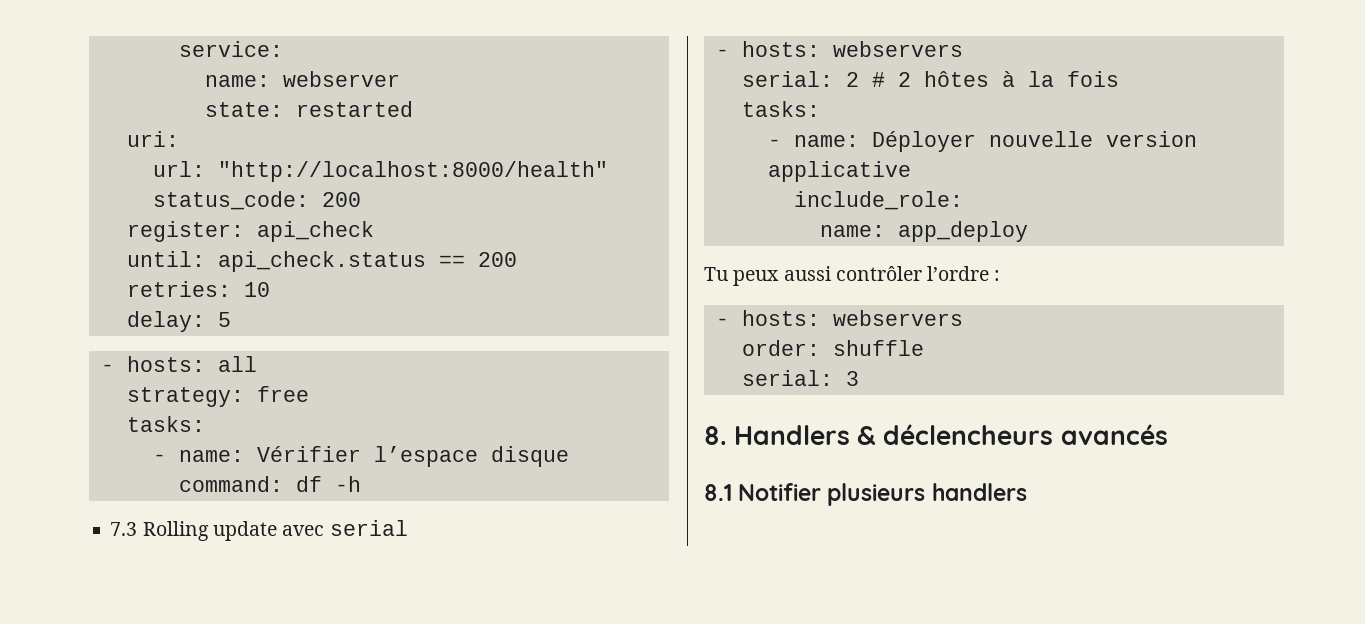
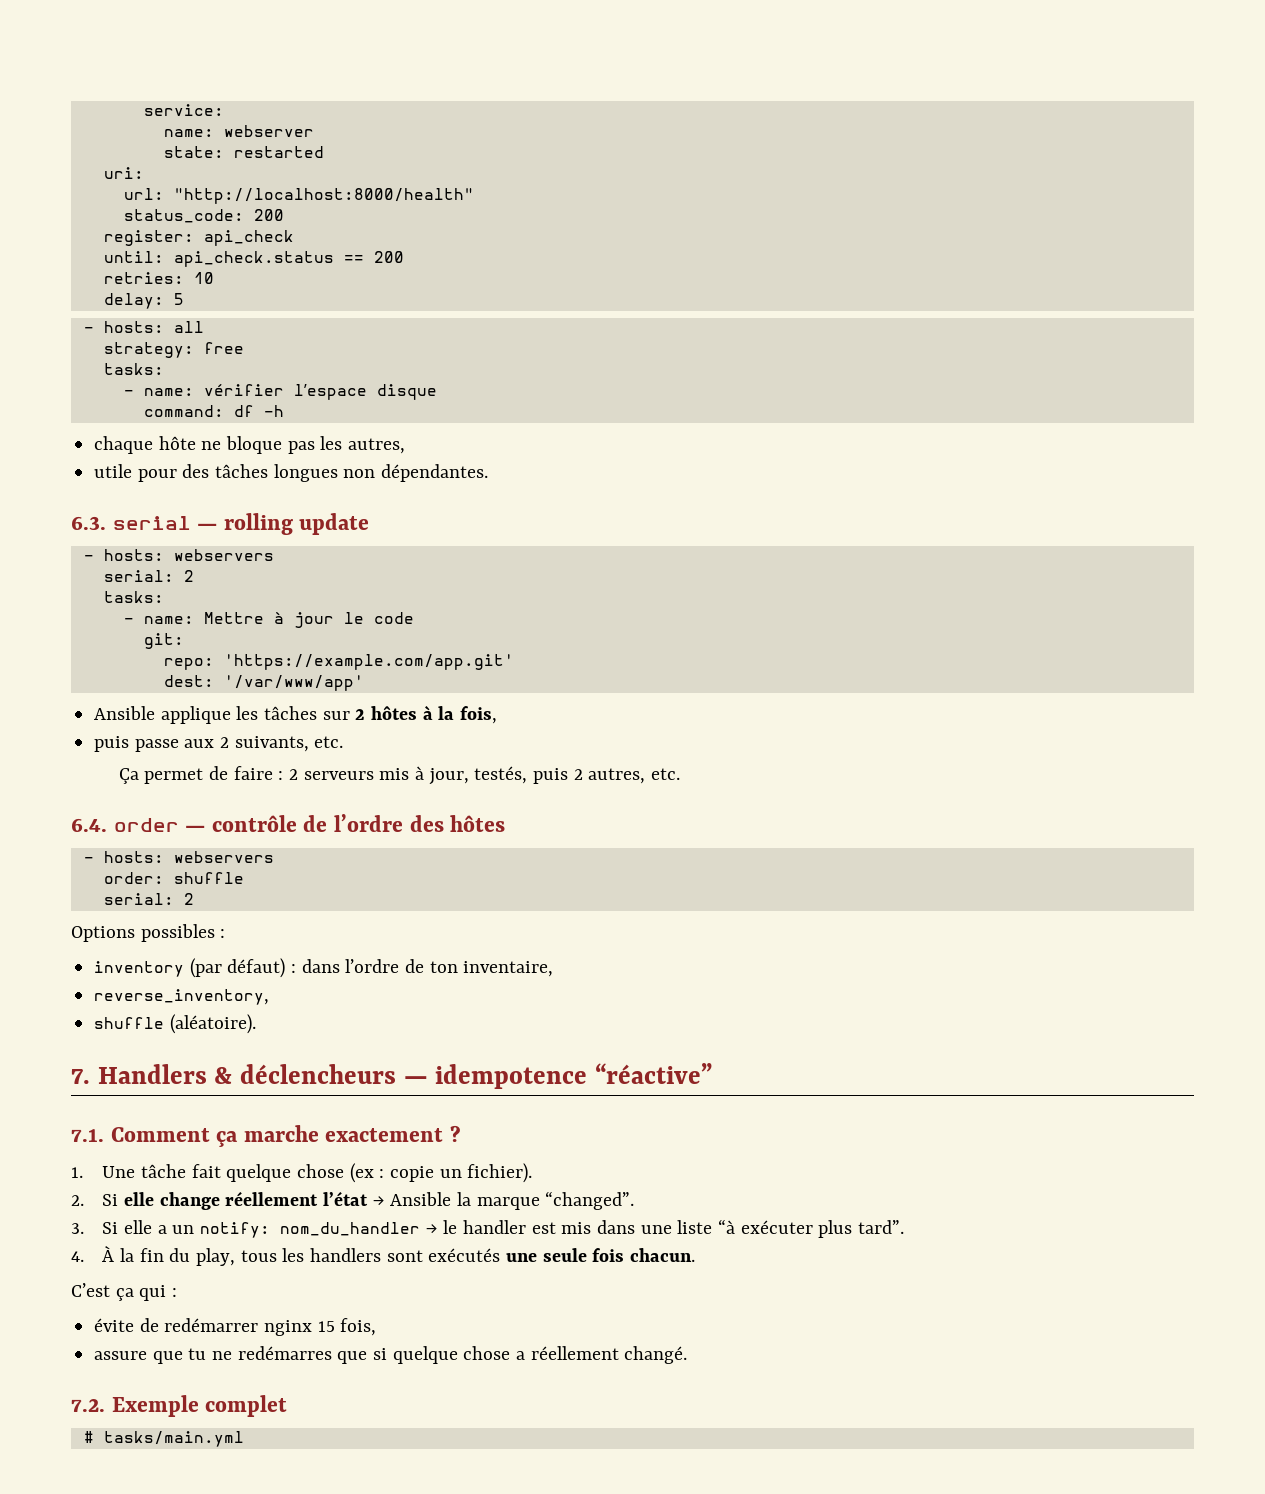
[256,446,361,462] Vérifier -> [203,384,284,396] vérifier
[110,521,209,541] 7.3 Rolling -> [94,436,406,454] [94,464,489,482] [71,513,293,535] chaque hôte ne bloque pas les autres, // utile pour des tâches longues non dépendantes. // 6.3. serial — rolling
[282,520,408,536] avec serial -> (370, 524) none
[871,71,1119,87] [741,101,820,117] [767,131,1197,152] [767,161,911,182] [793,191,963,210] [819,221,1028,242] [704,266,1001,286] # 2 hôtes à la fois // tasks: // - name: Déployer nouvelle version applicative // include_role: // name: app_deploy // Tu peux aussi contrôler l’ordre : -> [103,591,164,603] [123,612,414,628] [143,633,184,649] [163,654,514,670] [163,675,364,691] [94,705,498,724] [94,736,344,752] [118,766,681,785] [71,814,506,832] // tasks: // - name: Mettre à jour le code // git: // repo: 'https://example.com/app.git' // dest: '/var/www/app' // Ansible applique les tâches sur 2 hôtes à la fois, // puis passe aux 2 suivants, etc. // Ça permet de faire : 2 serveurs mis à jour, testés, puis 2 autres, etc. // 6.4. order — contrôle de l’ordre des hôtes
[845,371,859,386] [704,424,1168,445] [704,483,1027,506] 3 // 8. Handlers & déclencheurs avancés // 8.1 Notifier plusieurs handlers -> [183,893,194,905] [71,924,226,942] [94,958,554,978] [94,989,270,1005] [94,1014,256,1034] [71,1063,713,1089] [71,1125,462,1147] [71,1163,533,1183] [71,1191,635,1210] [71,1219,904,1238] [71,1246,695,1266] [71,1283,178,1301] [94,1318,377,1336] [94,1346,688,1364] [71,1395,288,1417] [83,1431,244,1447] 2 // Options possibles : // inventory (par défaut) : dans l’ordre de ton inventaire, // reverse_inventory, // shuffle (aléatoire). // 7. Handlers & déclencheurs — idempotence “réactive” // 7.1. Comment ça marche exactement ? // 1. Une tâche fait quelque chose (ex : copie un fichier). // 2. Si elle change réellement l’état → Ansible la marque “changed”. // 3. Si elle a un notify: nom_du_handler → le handler est mis dans une liste “à exécuter plus tard”. // 4. À la fin du play, tous les handlers sont exécutés une seule fois chacun. // C’est ça qui : // évite de redémarrer nginx 15 fois, // assure que tu ne redémarres que si quelque chose a réellement changé. // 7.2. Exemple complet // # tasks/main.yml

